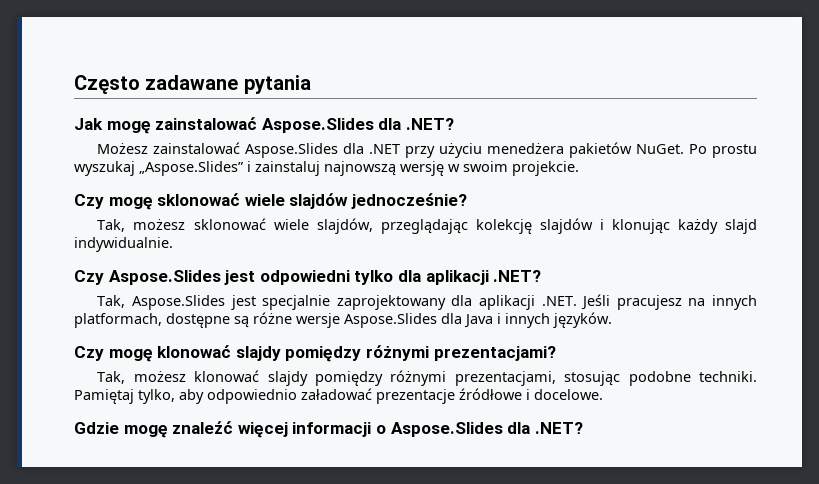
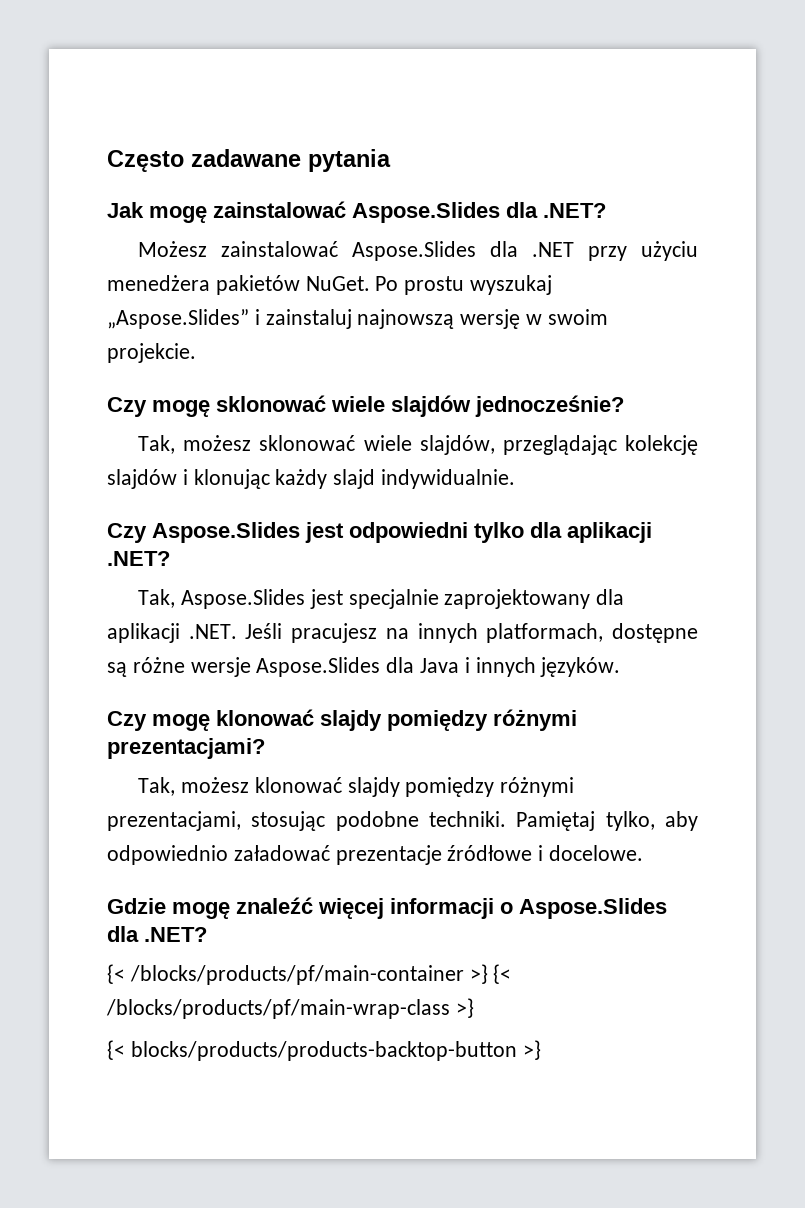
(583, 428) none -> [107,964,512,985] [106,998,474,1019] [107,1040,541,1061] // {< /blocks/products/pf/main-container >} {< /blocks/products/pf/main-wrap-class >} // {< blocks/products/products-backtop-button >}

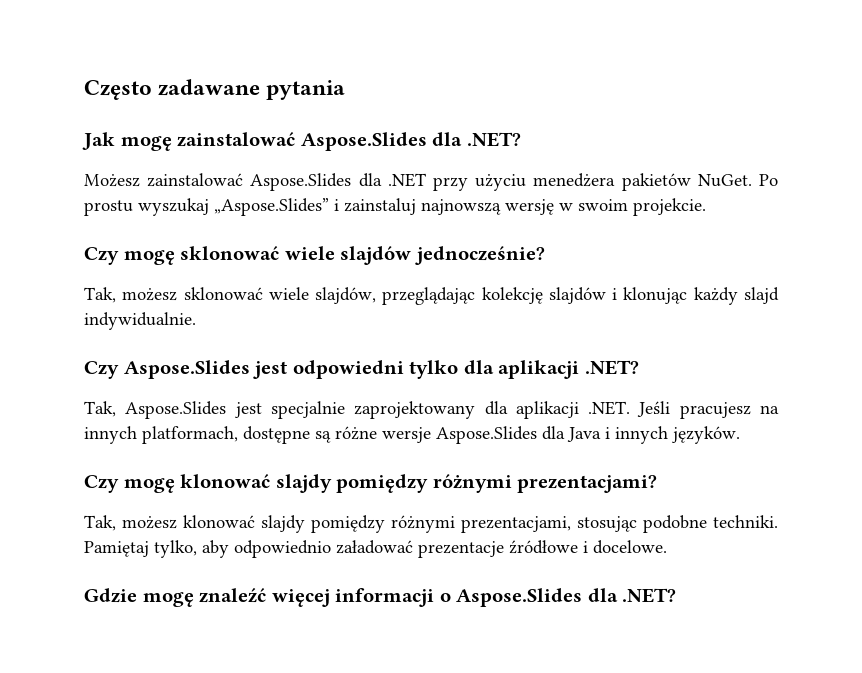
[107,964,512,985] [106,998,474,1019] [107,1040,541,1061] // {< /blocks/products/pf/main-container >} {< /blocks/products/pf/main-wrap-class >} // {< blocks/products/products-backtop-button >} -> (677, 595) none

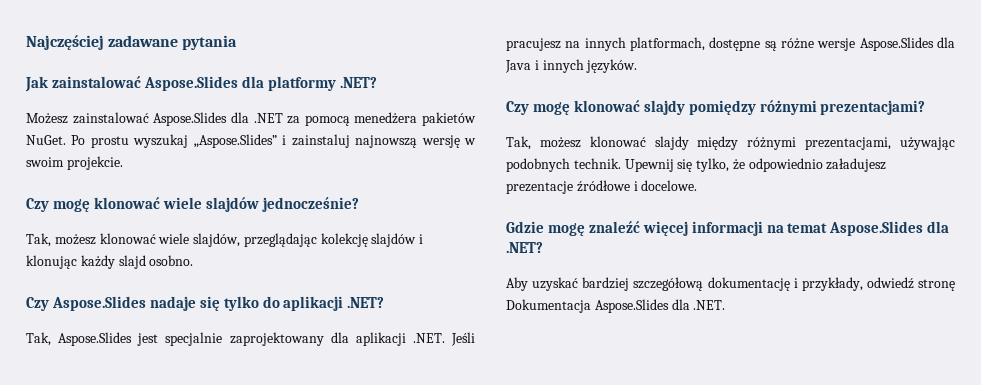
[84,80,152,100] Często -> [26,35,104,50] Najczęściej
[120,132,463,151] mogę zainstalować Aspose.Slides dla -> [51,76,336,91] zainstalować Aspose.Slides dla platformy
[432,174,527,191] przy użyciu -> [287,115,350,126] za pomocą
[180,246,280,260] sklonować -> [93,197,160,209] klonować
[183,287,263,300] sklonować -> [99,233,156,244] klonować
[84,312,196,330] indywidualnie. -> [149,255,194,266] osobno.
[253,360,494,379] jest odpowiedni tylko dla -> [149,296,280,311] nadaje się tylko do
[311,515,385,533] pomiędzy -> [697,136,739,150] między
[577,515,778,533] [84,540,413,558] stosując podobne techniki. Pamiętaj tylko, aby odpowiednio załadować -> [900,137,955,150] [506,158,887,172] używając podobnych technik. Upewnij się tylko, że odpowiednio załadujesz
[439,588,677,607] o Aspose.Slides dla .NET? -> [766,221,950,236] [506,242,543,253] [506,277,955,291] [506,299,726,313] na temat Aspose.Slides dla .NET? // Aby uzyskać bardziej szczegółową dokumentację i przykłady, odwiedź stronę Dokumentacja Aspose.Slides dla .NET.

